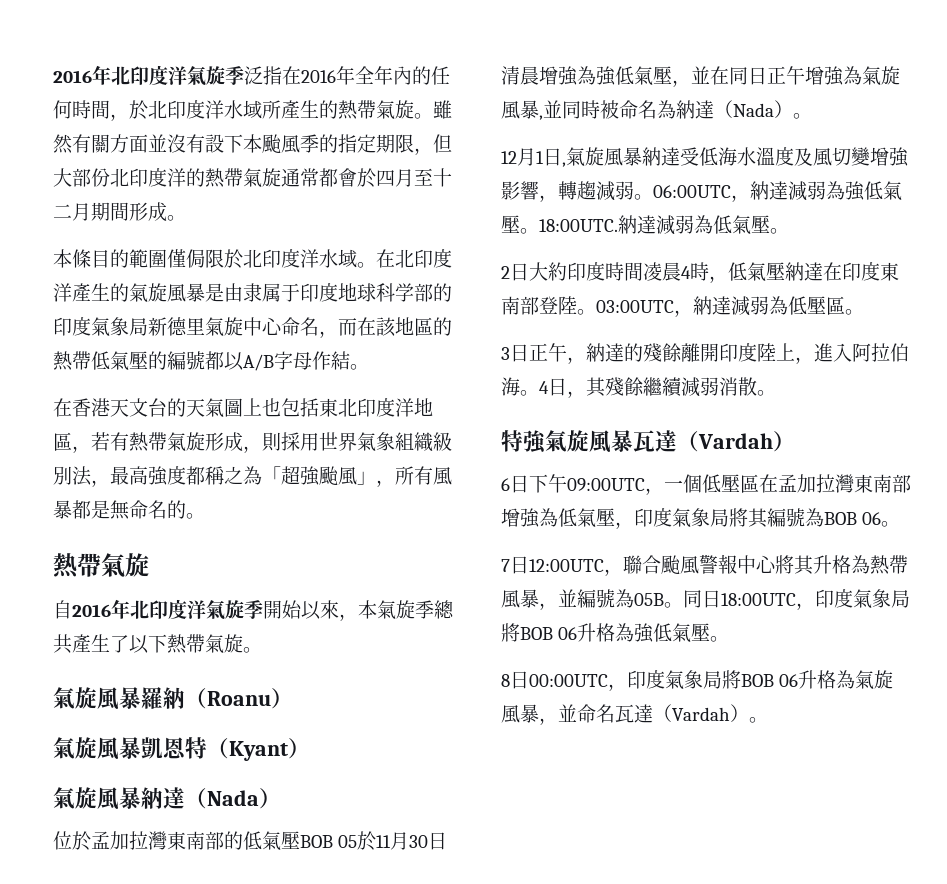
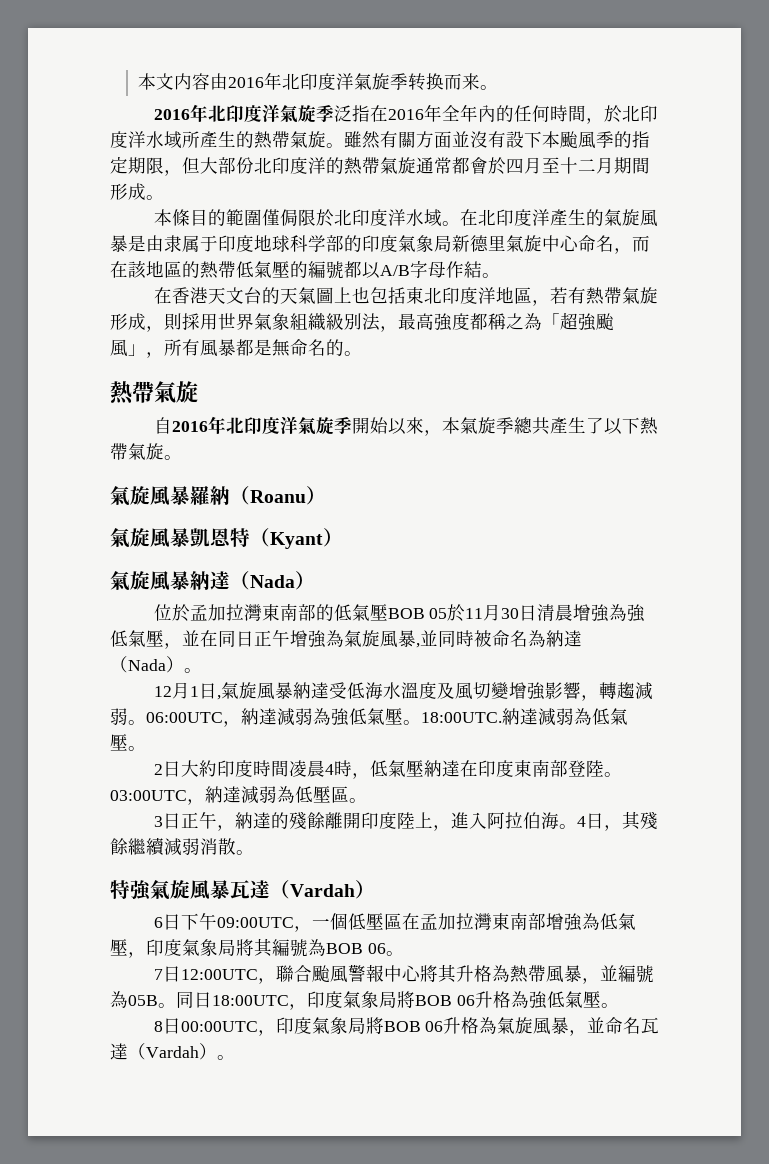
(53, 76) none -> [137,72,498,91] 本文内容由2016年北印度洋氣旋季转换而来。 //

